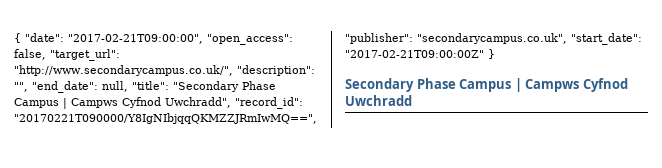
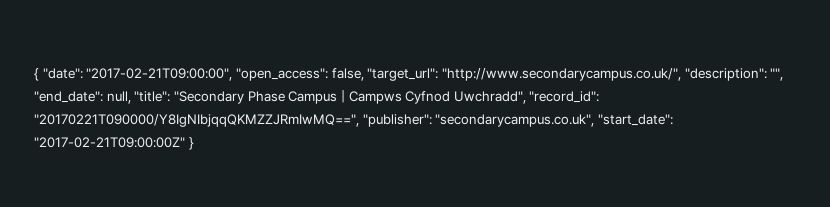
[345,78,628,92] [345,95,412,106] // Secondary Phase Campus | Campws Cyfnod Uwchradd -> (194, 143) none

